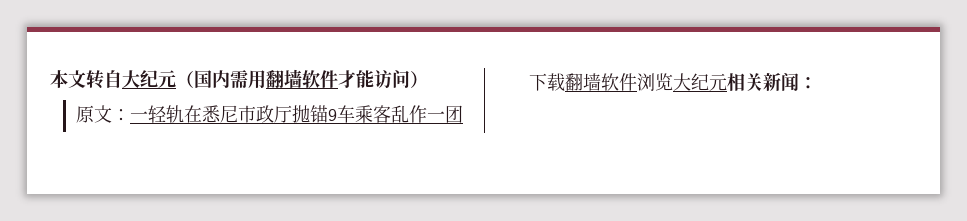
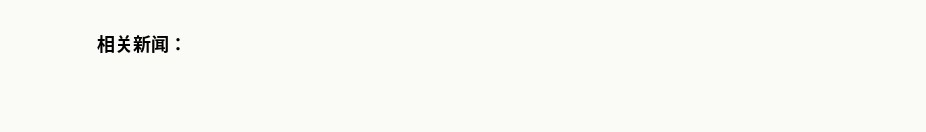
[50,69,428,89] [75,105,463,123] [528,73,727,91] 本文转自大纪元（国内需用翻墙软件才能访问） // 原文：一轻轨在悉尼市政厅抛锚9车乘客乱作一团 // 下载翻墙软件浏览大纪元 -> (97, 44) none

